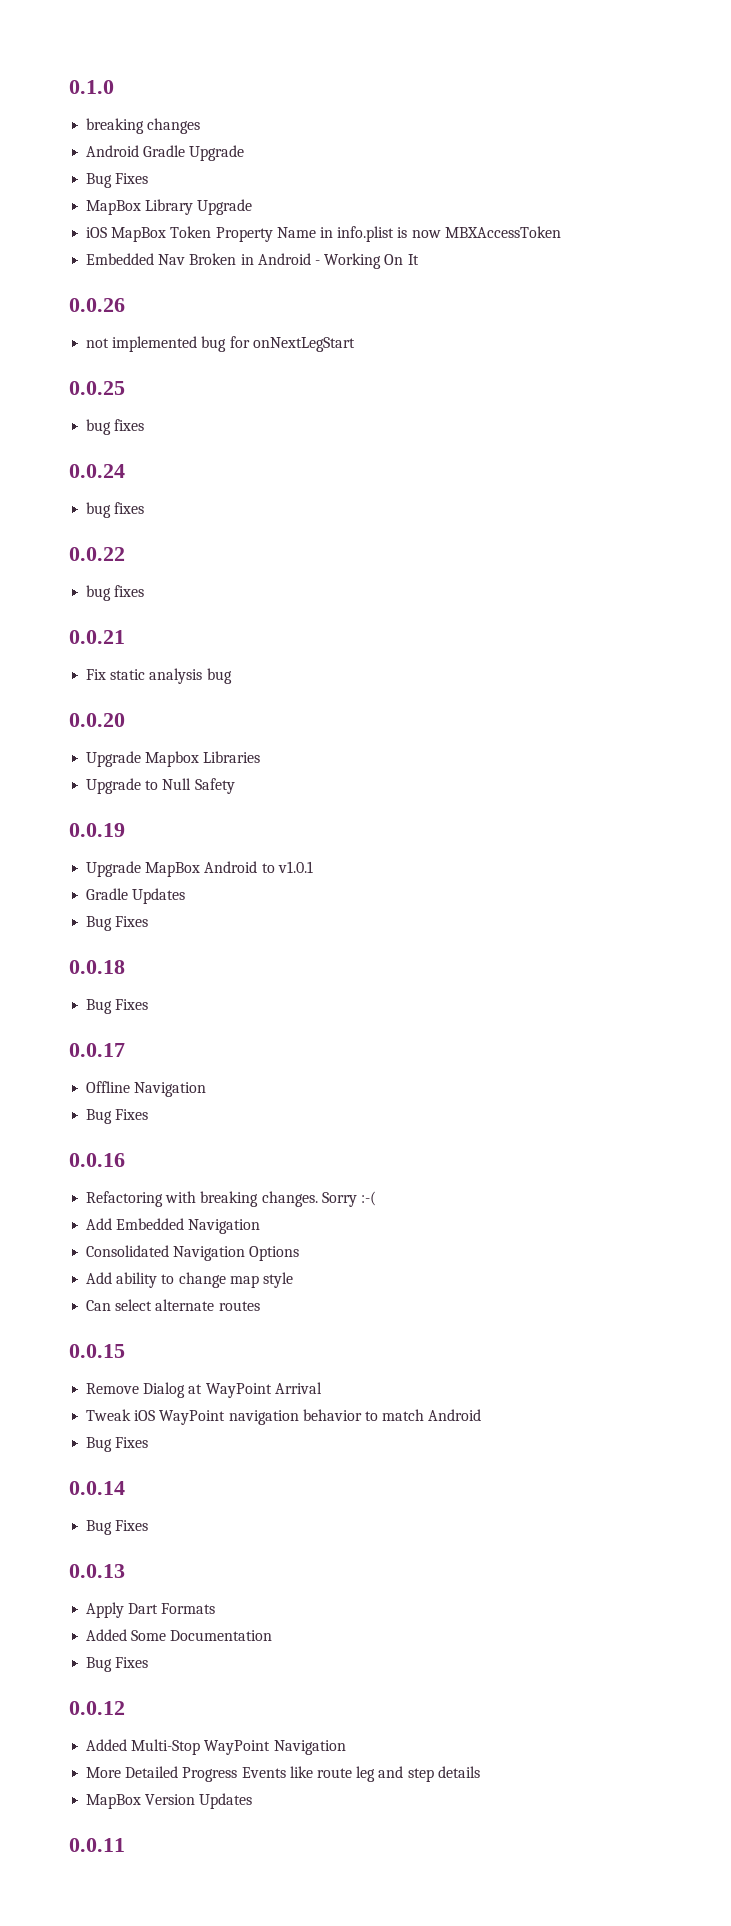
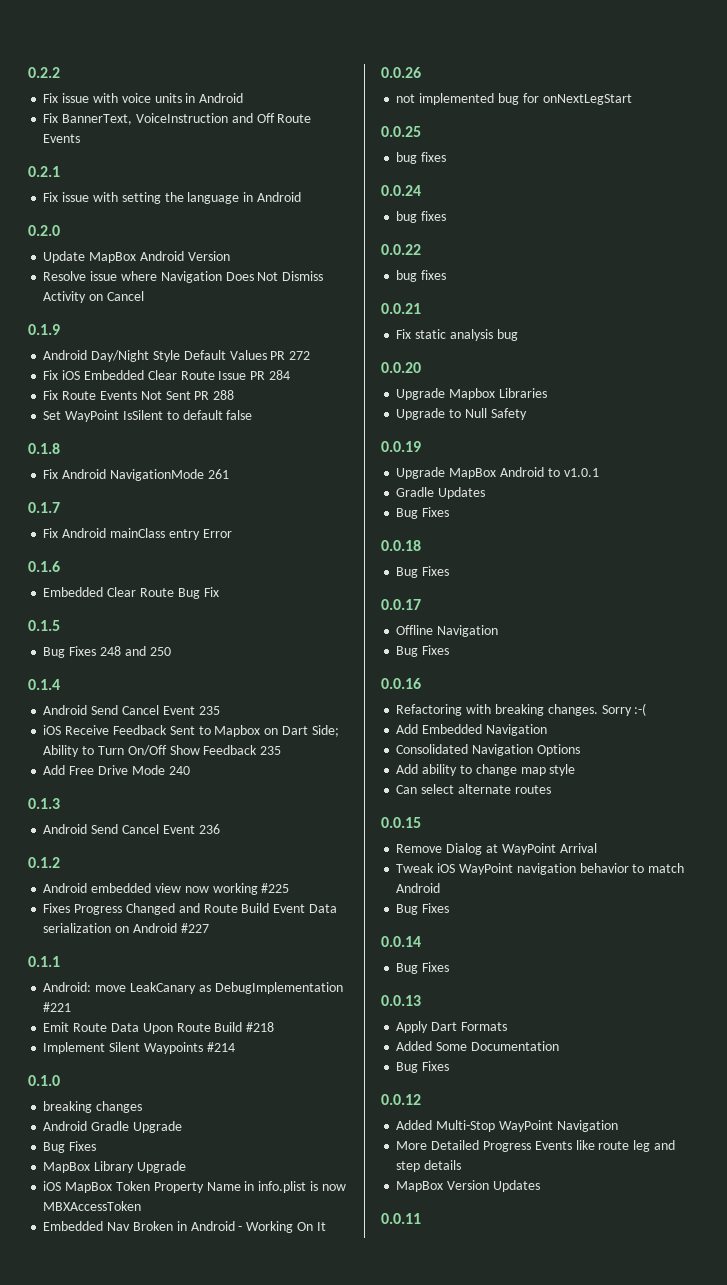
(69, 87) none -> [28,67,60,78] [43,93,244,103] [43,113,312,125] [43,134,81,143] [28,166,60,177] [43,192,301,204] [28,225,60,236] [43,251,230,263] [43,271,324,283] [43,291,144,303] [28,324,60,335] [43,350,311,362] [43,370,290,380] [43,390,235,400] [43,410,253,422] [28,443,60,454] [43,469,229,481] [28,502,60,513] [43,528,232,540] [28,561,60,572] [43,587,219,599] [28,620,60,631] [43,646,171,658] [28,679,60,690] [43,705,220,715] [43,725,339,737] [43,745,282,757] [43,765,190,775] [28,798,60,809] [43,824,220,834] [28,857,60,868] [43,883,290,895] [43,903,337,915] [43,923,209,933] [28,956,60,967] [43,982,343,994] [43,1002,72,1012] [43,1022,275,1034] [43,1042,235,1054] 0.2.2 // Fix issue with voice units in Android // Fix BannerText, VoiceInstruction and Off Route Events // 0.2.1 // Fix issue with setting the language in Android // 0.2.0 // Update MapBox Android Version // Resolve issue where Navigation Does Not Dismiss Activity on Cancel // 0.1.9 // Android Day/Night Style Default Values PR 272 // Fix iOS Embedded Clear Route Issue PR 284 // Fix Route Events Not Sent PR 288 // Set WayPoint IsSilent to default false // 0.1.8 // Fix Android NavigationMode 261 // 0.1.7 // Fix Android mainClass entry Error // 0.1.6 // Embedded Clear Route Bug Fix // 0.1.5 // Bug Fixes 248 and 250 // 0.1.4 // Android Send Cancel Event 235 // iOS Receive Feedback Sent to Mapbox on Dart Side; Ability to Turn On/Off Show Feedback 235 // Add Free Drive Mode 240 // 0.1.3 // Android Send Cancel Event 236 // 0.1.2 // Android embedded view now working #225 // Fixes Progress Changed and Route Build Event Data serialization on Android #227 // 0.1.1 // Android: move LeakCanary as DebugImplementation #221 // Emit Route Data Upon Route Build #218 // Implement Silent Waypoints #214 //

